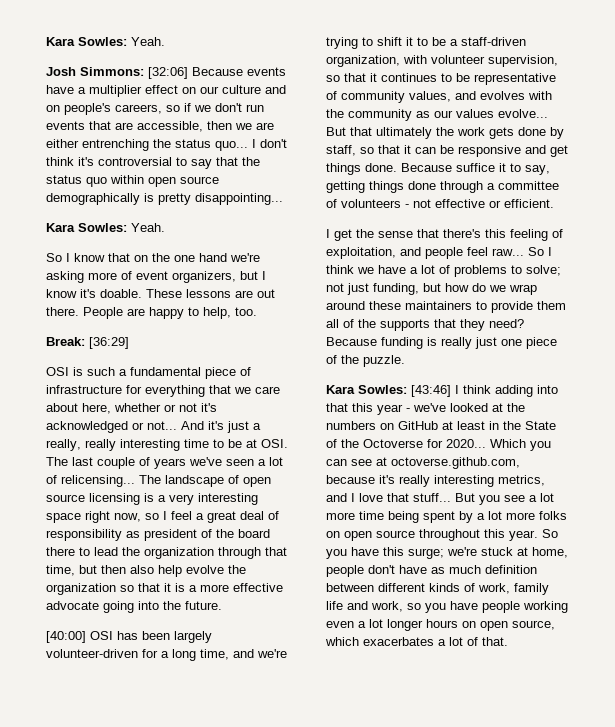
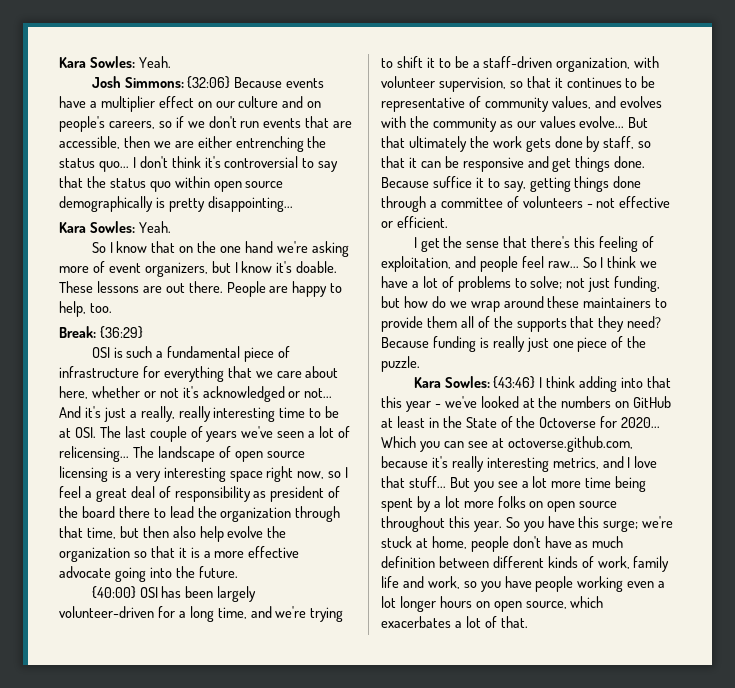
[148,67,188,79] [32:06] -> [187,76,231,89] {32:06}
[89,337,129,349] [36:29] -> [99,326,143,339] {36:29}
[46,631,86,643] [40:00] -> [91,586,136,599] {40:00}
[411,385,451,397] [43:46] -> [493,376,536,389] {43:46}

